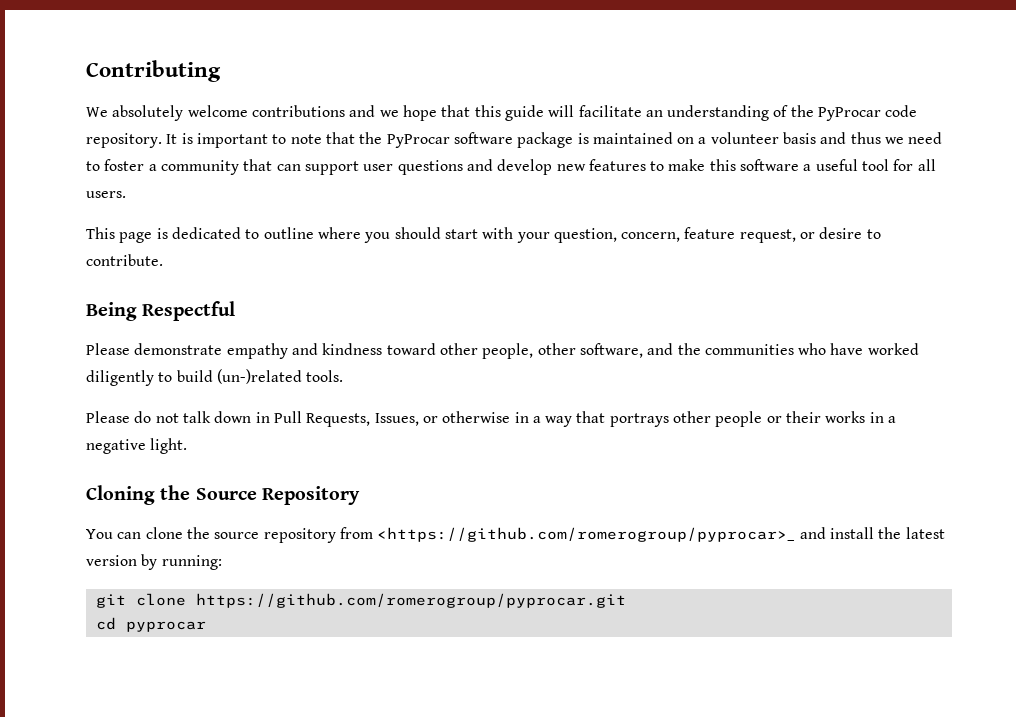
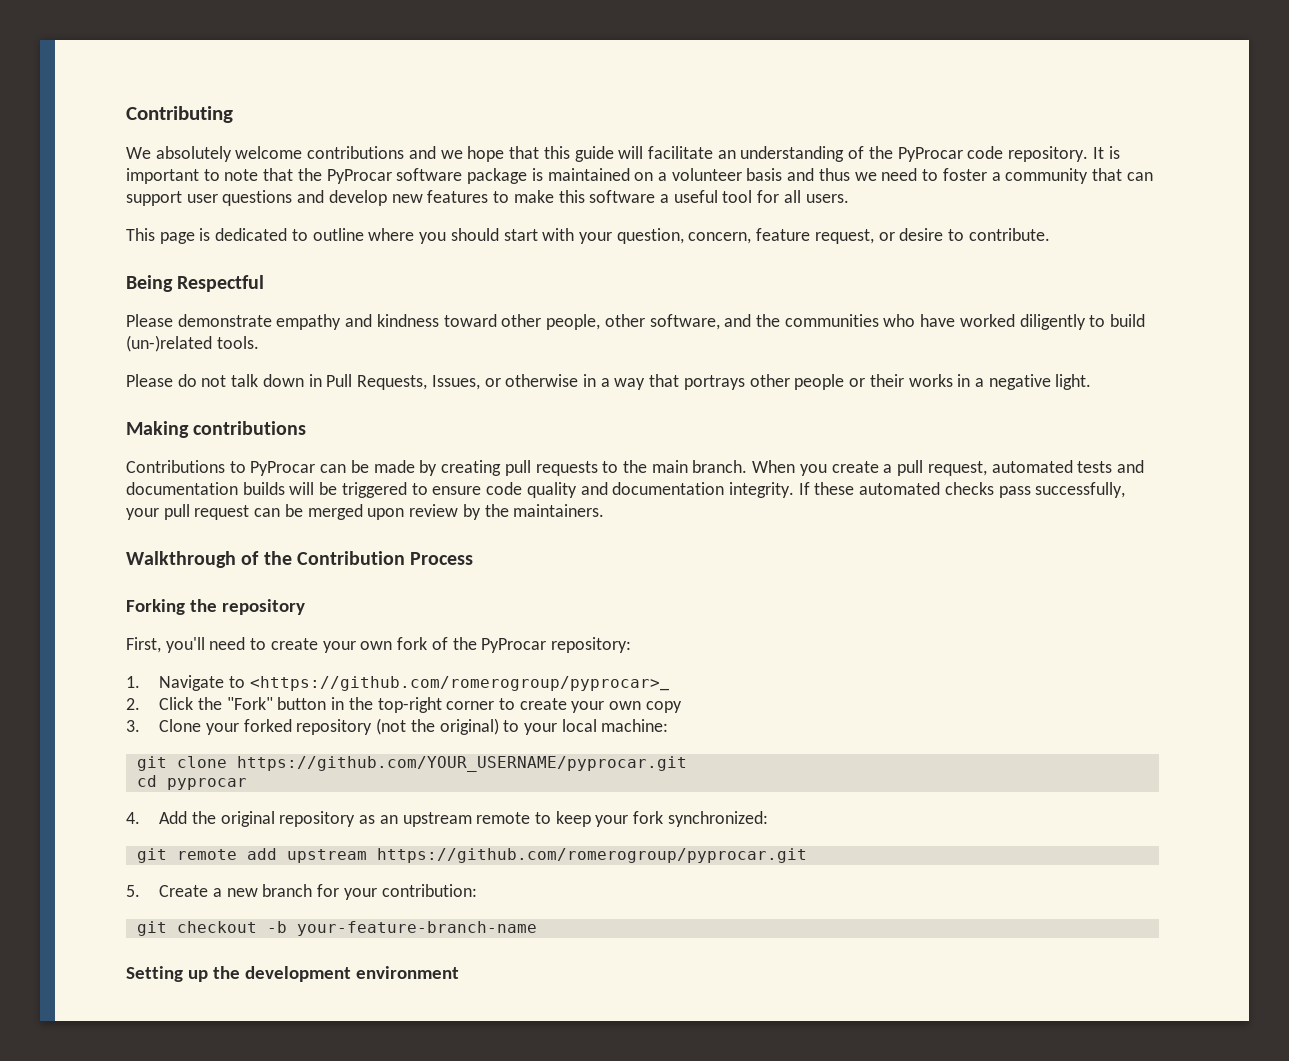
[86,485,361,505] [86,527,945,543] [86,554,222,570] Cloning the Source Repository // You can clone the source repository from <https://github.com/romerogroup/pyprocar>_ and install the latest version by running: -> [126,421,307,438] [126,460,1144,476] [126,482,1126,498] [126,504,605,520] [126,551,474,568] [126,599,305,615] [126,637,631,653] [126,675,669,691] [126,697,682,713] [126,718,669,735] Making contributions // Contributions to PyProcar can be made by creating pull requests to the main branch. When you create a pull request, automated tests and documentation builds will be triggered to ensure code quality and documentation integrity. If these automated checks pass successfully, your pull request can be merged upon review by the maintainers. // Walkthrough of the Contribution Process // Forking the repository // First, you'll need to create your own fork of the PyProcar repository: // 1. Navigate to <https://github.com/romerogroup/pyprocar>_ // 2. Click the "Fork" button in the top-right corner to create your own copy // 3. Clone your forked repository (not the original) to your local machine:
[195,593,626,608] https://github.com/romerogroup/pyprocar.git -> [236,756,687,772] https://github.com/YOUR_USERNAME/pyprocar.git
(206, 626) none -> [126,811,768,827] [136,848,807,863] [126,884,477,900] [136,921,537,936] [126,966,459,982] // 4. Add the original repository as an upstream remote to keep your fork synchronized: // git remote add upstream https://github.com/romerogroup/pyprocar.git // 5. Create a new branch for your contribution: // git checkout -b your-feature-branch-name // Setting up the development environment

